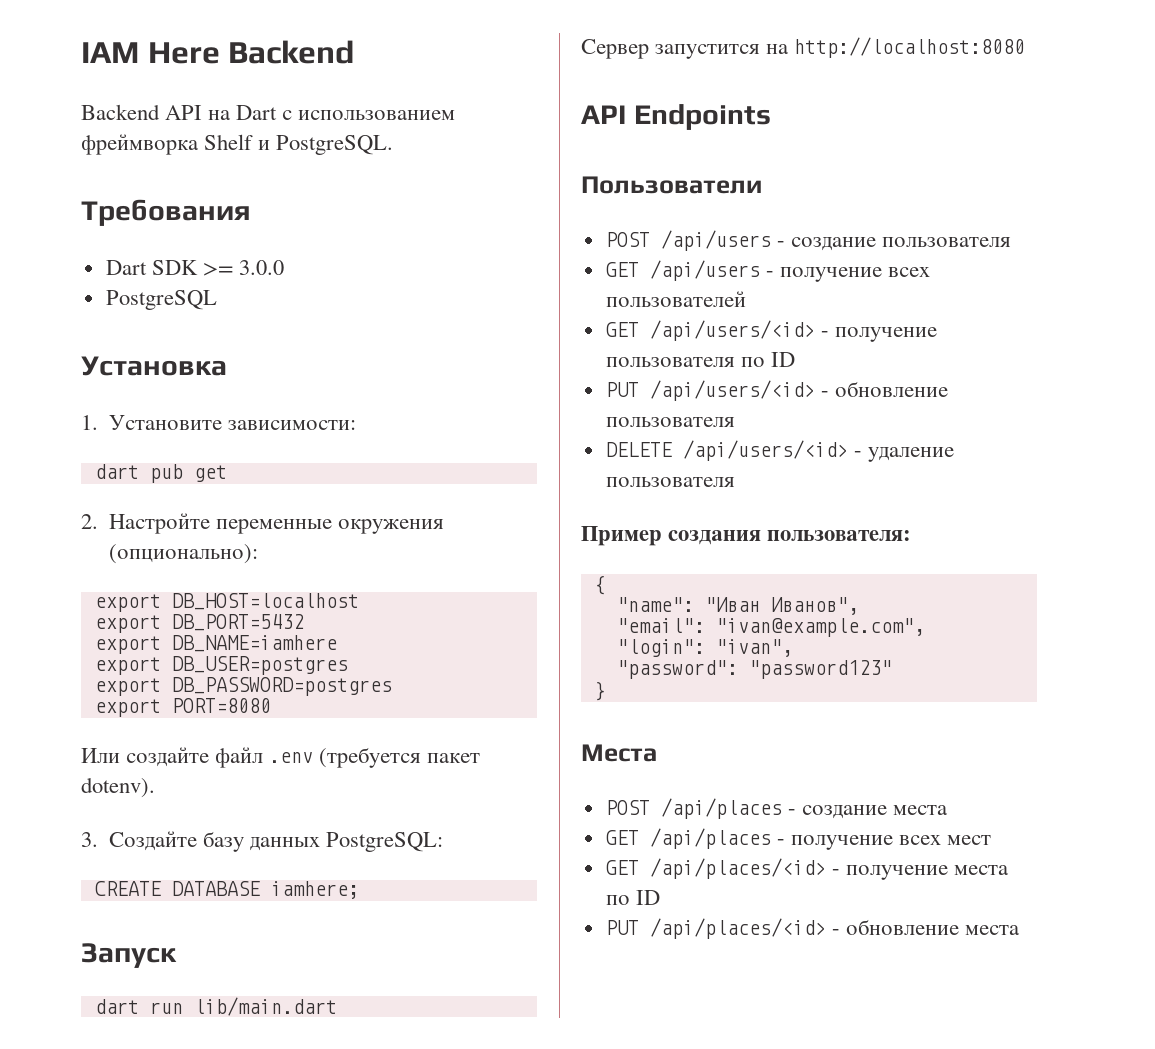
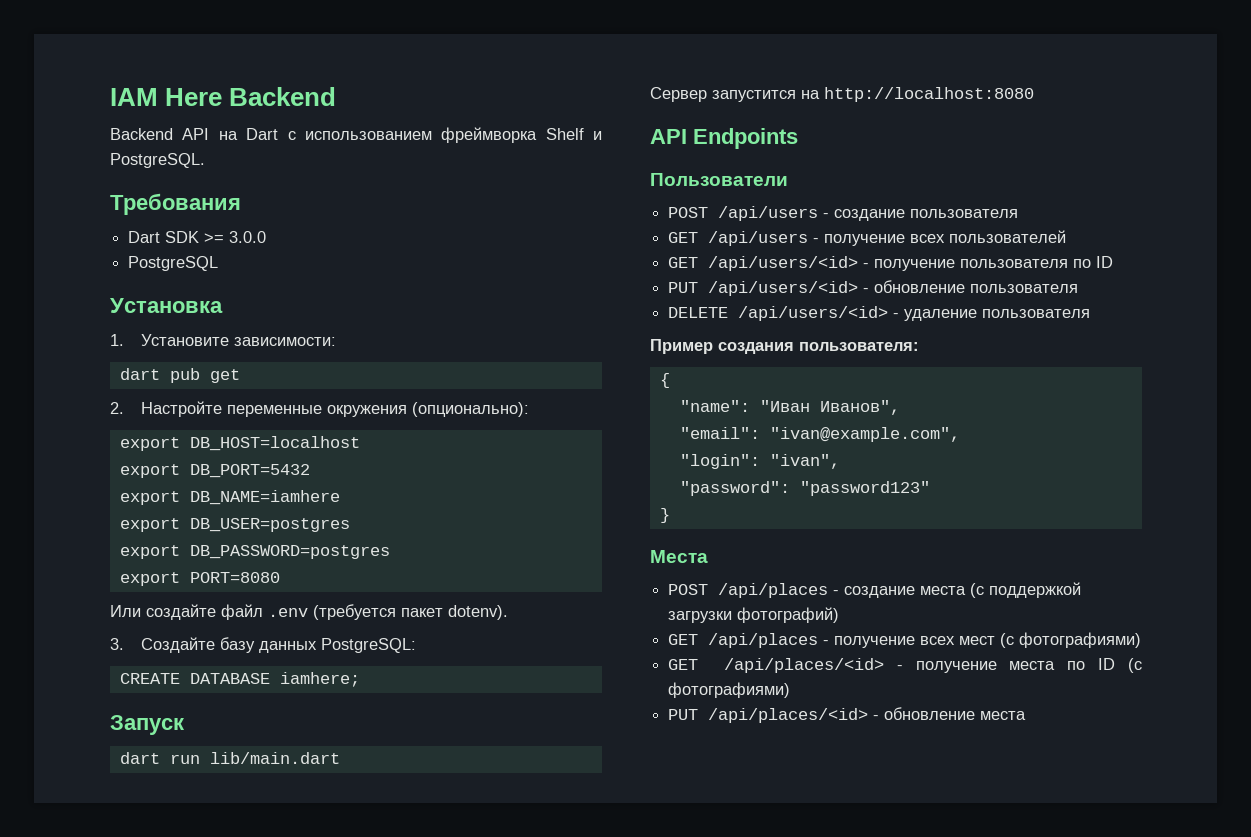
(948, 810) none -> [970,582,1082,598] [668,607,840,623] (с поддержкой загрузки фотографий)
(992, 840) none -> [1000,632,1142,648] (с фотографиями)
(660, 897) none -> [1128,658,1142,673] [668,682,791,698] (с фотографиями)

